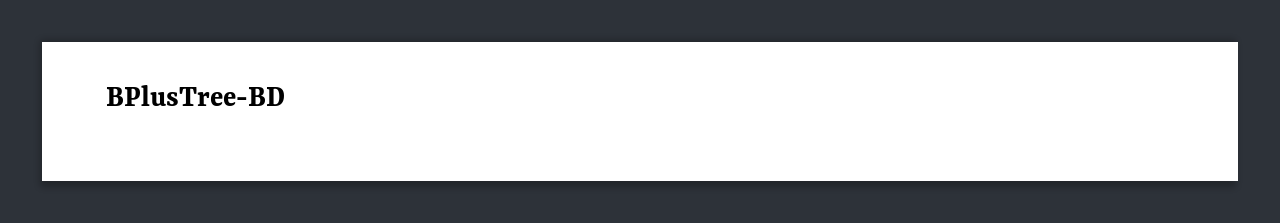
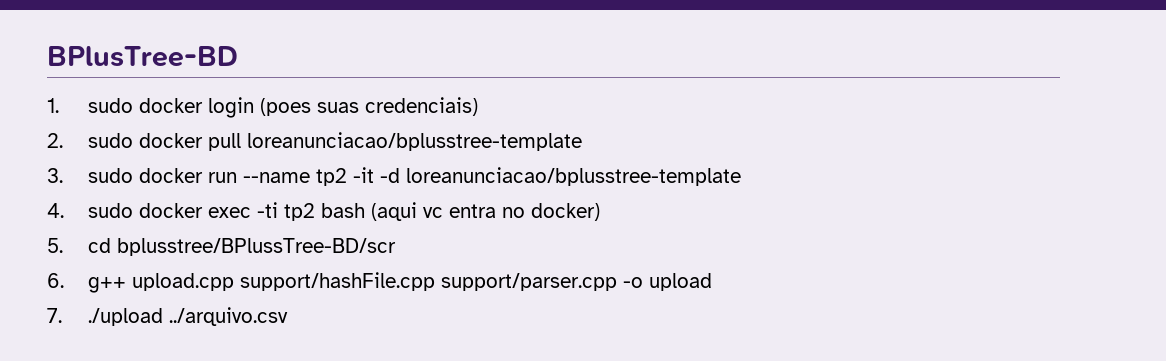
(285, 95) none -> [47,97,478,118] [47,132,582,151] [47,167,741,186] [47,202,600,221] [47,238,396,256] [47,272,712,293] [47,307,288,326] // 1. sudo docker login (poes suas credenciais) // 2. sudo docker pull loreanunciacao/bplusstree-template // 3. sudo docker run --name tp2 -it -d loreanunciacao/bplusstree-template // 4. sudo docker exec -ti tp2 bash (aqui vc entra no docker) // 5. cd bplusstree/BPlussTree-BD/scr // 6. g++ upload.cpp support/hashFile.cpp support/parser.cpp -o upload // 7. ./upload ../arquivo.csv

